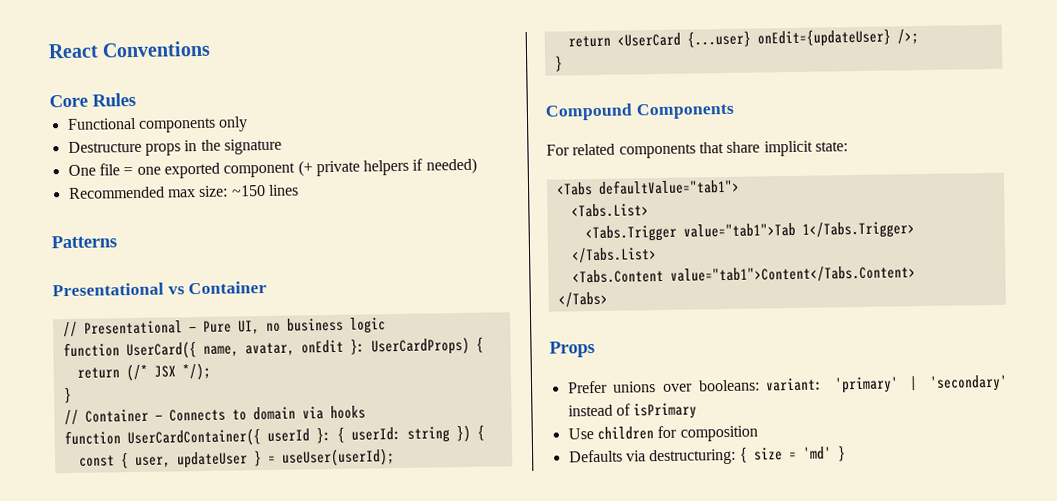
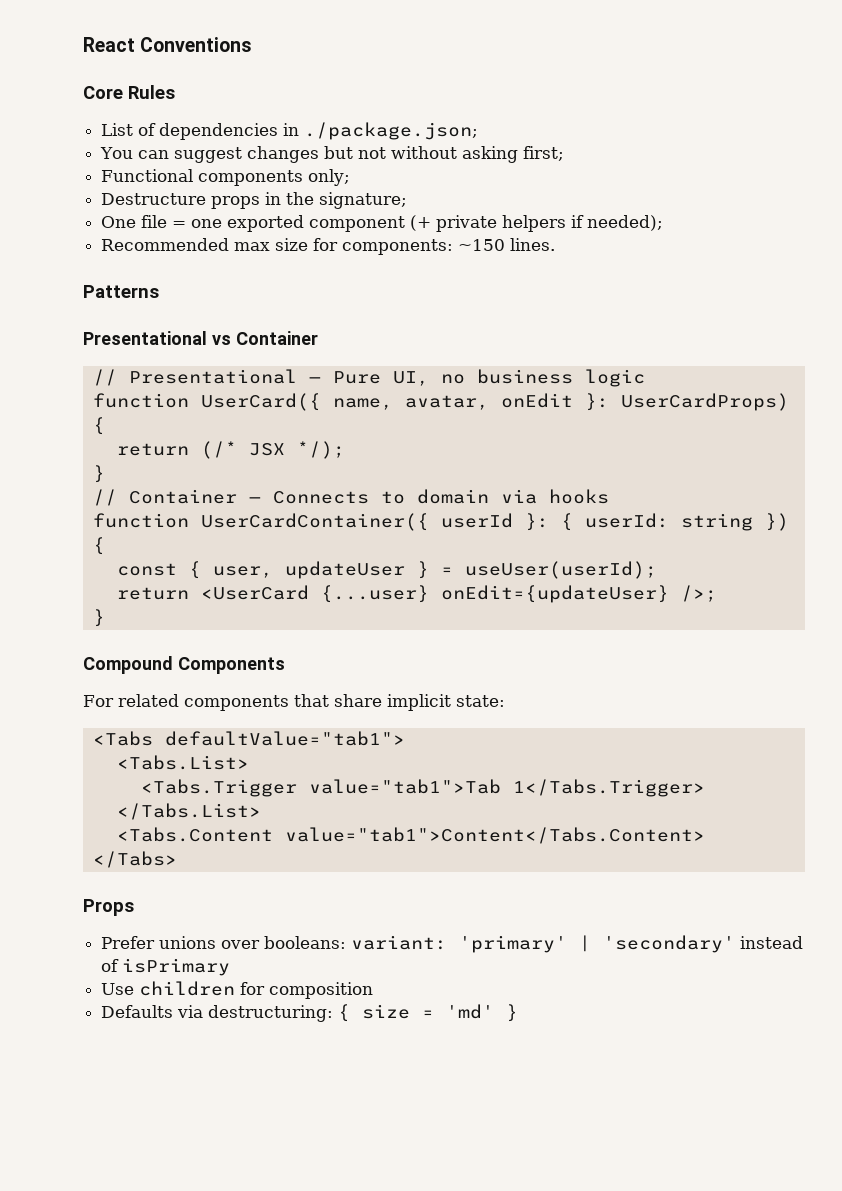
(136, 99) none -> [101,122,479,140] [100,146,565,163] // List of dependencies in ./package.json; // You can suggest changes but not without asking first;
[218,116,249,132] only -> [308,169,351,186] only;
[223,138,282,155] signature -> [319,192,408,209] signature;
[425,157,477,175] needed) -> [587,215,664,231] needed);
[198,184,299,197] size: ~150 lines -> [275,238,556,255] size for components: ~150 lines.

